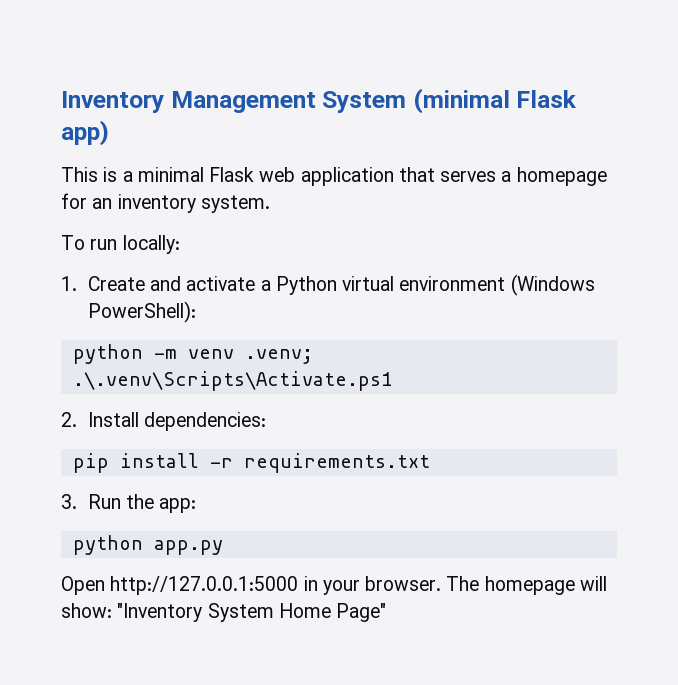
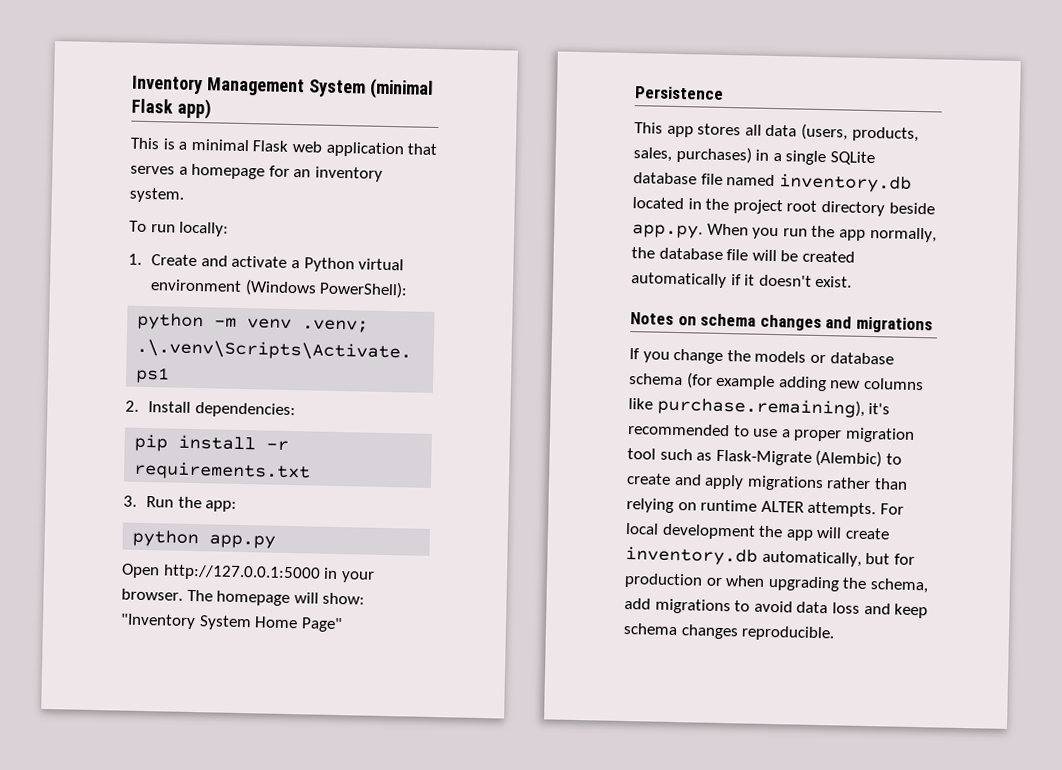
(387, 612) none -> [634,86,724,100] [634,122,919,142] [633,145,875,166] [633,172,912,193] [632,197,935,217] [632,223,937,243] [631,247,855,263] [631,272,853,289] [630,312,933,334] [629,348,894,365] [629,372,924,392] [628,396,891,418] [628,423,915,443] [627,448,902,468] [626,473,908,492] [626,498,904,518] [625,523,890,541] [625,546,915,567] [624,572,929,594] [624,597,929,619] [623,622,836,642] // Persistence // This app stores all data (users, products, sales, purchases) in a single SQLite database file named inventory.db located in the project root directory beside app.py. When you run the app normally, the database file will be created automatically if it doesn't exist. // Notes on schema changes and migrations // If you change the models or database schema (for example adding new columns like purchase.remaining), it's recommended to use a proper migration tool such as Flask-Migrate (Alembic) to create and apply migrations rather than relying on runtime ALTER attempts. For local development the app will create inventory.db automatically, but for production or when upgrading the schema, add migrations to avoid data loss and keep schema changes reproducible.

